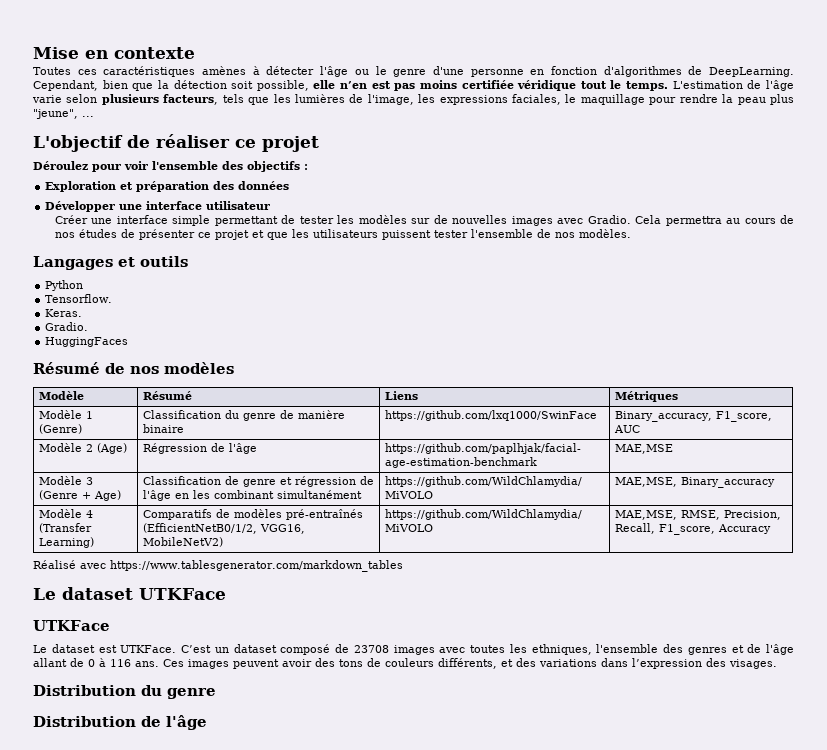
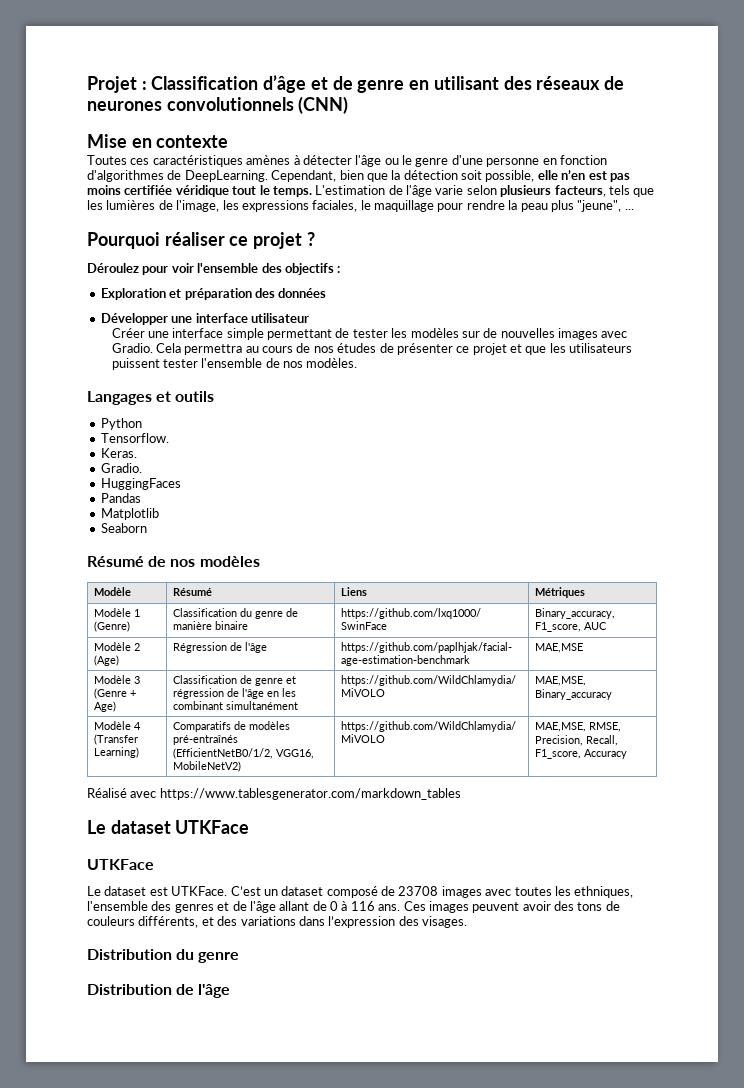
(33, 53) none -> [87,75,624,93] [87,96,349,114] Projet : Classification d’âge et de genre en utilisant des réseaux de neurones convolutionnels (CNN) //
[33,135,150,152] L'objectif de -> [87,232,160,249] Pourquoi
(319, 144) none -> [306,232,315,246] ?
(129, 342) none -> [100,493,141,503] [100,508,159,520] [100,523,147,533] // Pandas // Matplotlib // Seaborn

